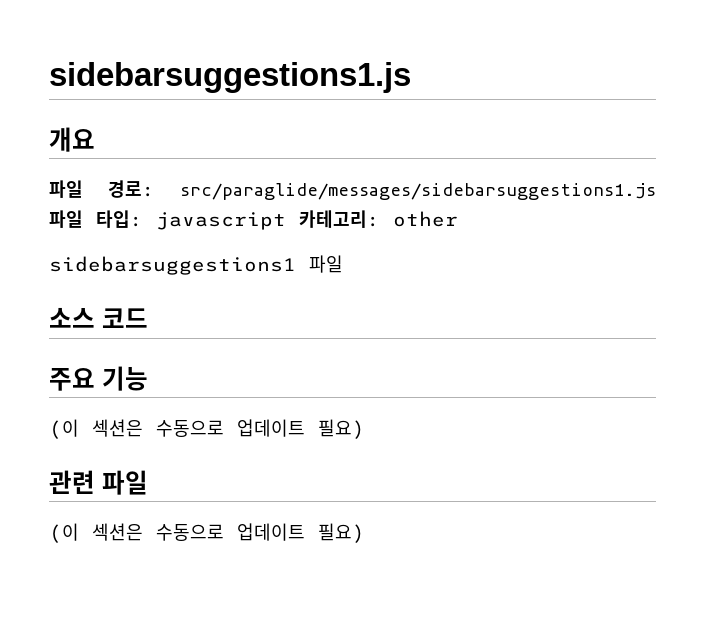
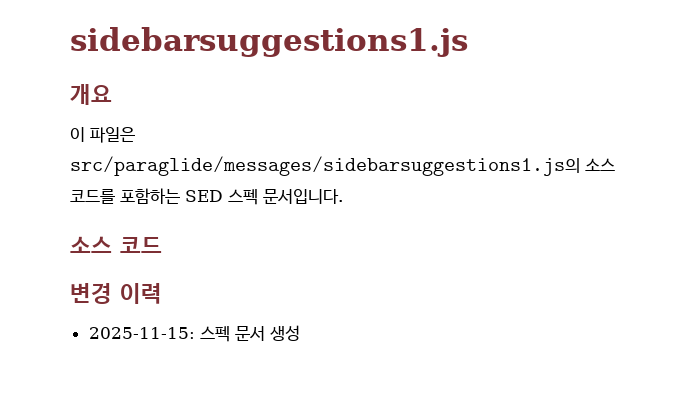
[49,180,656,200] [49,210,458,230] [49,255,343,275] [49,307,148,328] [49,366,148,391] [49,419,365,439] [49,470,148,495] [49,523,365,543] 파일 경로: src/paraglide/messages/sidebarsuggestions1.js 파일 타입: javascript 카테고리: other // sidebarsuggestions1 파일 // 소스 코드 // 주요 기능 // (이 섹션은 수동으로 업데이트 필요) // 관련 파일 // (이 섹션은 수동으로 업데이트 필요) -> [70,127,135,143] [70,156,615,176] [70,188,343,205] [70,236,162,253] [70,283,162,304] [88,325,300,342] 이 파일은 src/paraglide/messages/sidebarsuggestions1.js의 소스 코드를 포함하는 SED 스펙 문서입니다. // 소스 코드 // 변경 이력 // 2025-11-15: 스펙 문서 생성

